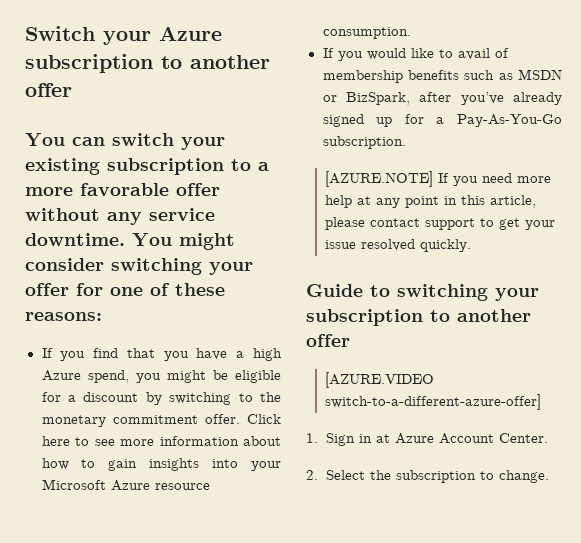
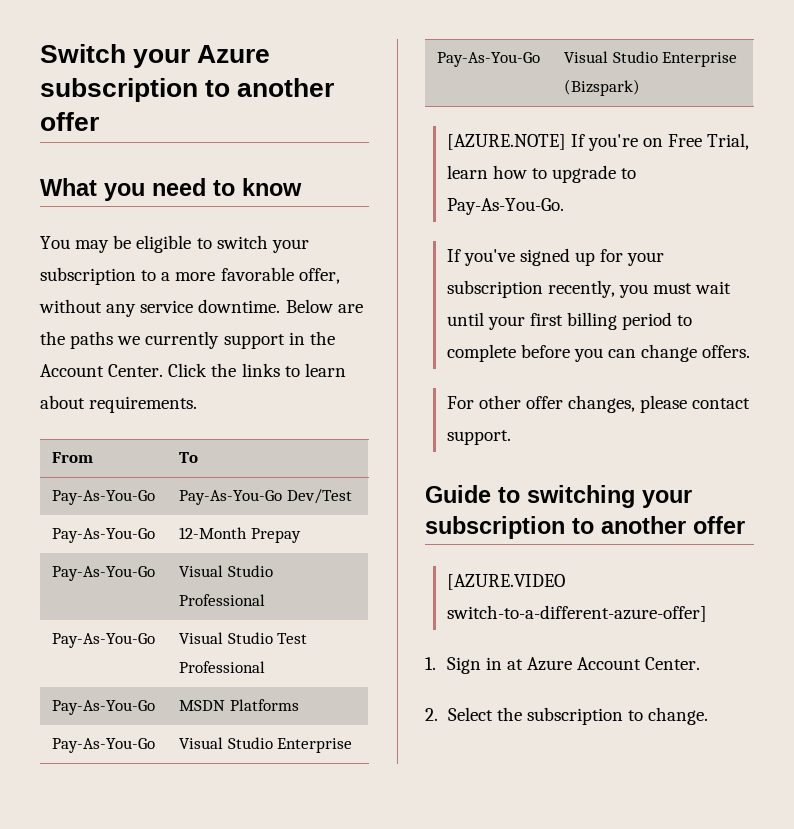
[25,133,105,147] You can -> [40,178,302,201] [40,235,212,253] What you need to know // You may be eligible to
[25,158,100,175] existing -> (309, 246) none
[176,183,220,196] offer -> [298,268,340,284] offer,
[132,233,235,250] [25,258,253,275] [25,283,225,296] [25,312,102,321] [41,348,282,361] [41,370,281,383] [41,392,281,405] [41,414,281,427] [41,436,281,446] [41,458,281,471] [41,479,210,491] [322,27,411,39] [322,48,509,61] [322,69,562,83] [322,92,562,105] [322,114,562,127] [322,136,406,149] [325,171,552,187] [325,195,537,208] [325,217,556,230] [325,239,472,252] You might consider switching your offer for one of these reasons: // If you find that you have a high Azure spend, you might be eligible for a discount by switching to the monetary commitment offer. Click here to see more information about how to gain insights into your Microsoft Azure resource consumption. // If you would like to avail of membership benefits such as MSDN or BizSpark, after you’ve already signed up for a Pay-As-You-Go subscription. // [AZURE.NOTE] If you need more help at any point in this article, please contact support to get your issue resolved quickly. -> [285,299,363,313] [40,331,335,349] [40,363,346,377] [40,395,198,413] [51,452,93,463] [178,452,198,463] [51,490,155,505] [178,489,352,505] [51,528,155,543] [178,527,301,543] [51,566,155,581] [178,565,273,577] [178,594,265,606] [51,633,155,648] [178,632,308,644] [178,661,265,673] [51,700,155,715] [178,699,299,711] [51,738,155,753] [178,737,353,753] [436,52,540,67] [563,51,738,67] [563,79,640,96] [446,133,750,151] [446,165,637,183] [446,198,564,215] [446,248,665,266] [446,280,732,298] [446,312,693,330] [446,344,751,362] [446,395,751,413] [446,430,511,445] Below are the paths we currently support in the Account Center. Click the links to learn about requirements. // From | To // Pay-As-You-Go | Pay-As-You-Go Dev/Test // Pay-As-You-Go | 12-Month Prepay // Pay-As-You-Go | Visual Studio Professional // Pay-As-You-Go | Visual Studio Test Professional // Pay-As-You-Go | MSDN Platforms // Pay-As-You-Go | Visual Studio Enterprise // Pay-As-You-Go | Visual Studio Enterprise (Bizspark) // [AZURE.NOTE] If you're on Free Trial, learn how to upgrade to Pay-As-You-Go. // If you've signed up for your subscription recently, you must wait until your first billing period to complete before you can change offers. // For other offer changes, please contact support.

